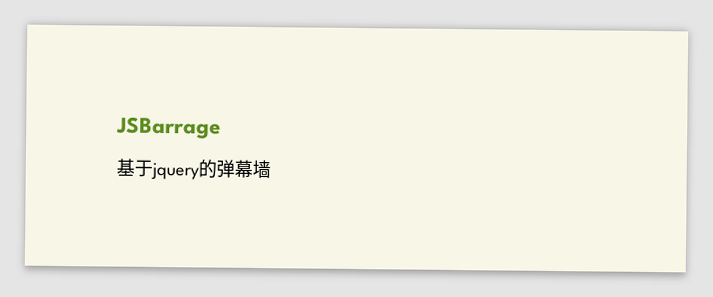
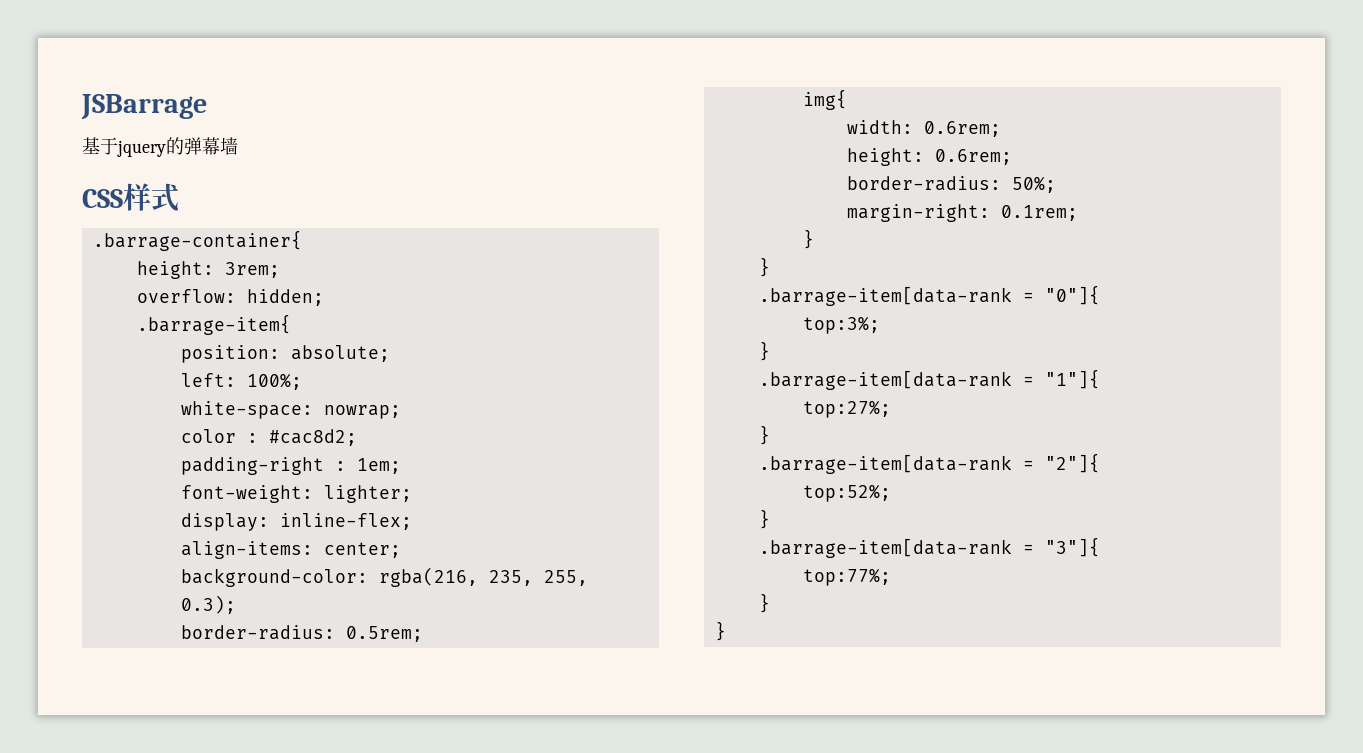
(271, 169) none -> [82,183,179,212] [92,230,302,251] [136,261,280,279] [136,289,324,306] [136,314,291,335] [180,345,390,363] [180,373,302,390] [180,401,401,419] [180,429,357,446] [180,457,401,475] [180,485,412,503] [180,513,412,531] [180,541,401,559] [180,567,588,587] [180,595,236,614] [180,625,423,642] [802,89,847,110] [846,120,1001,137] [846,148,1012,166] [846,176,1056,193] [846,204,1078,222] [802,229,814,249] [758,257,770,277] [758,285,1100,306] [802,316,880,334] [758,341,770,361] [758,369,1100,390] [802,400,891,418] [758,425,770,445] [758,453,1100,474] [802,484,891,502] [758,509,770,529] [758,537,1100,558] [802,568,891,586] [758,593,770,613] [714,621,726,641] // CSS样式 // .barrage-container{ // height: 3rem; // overflow: hidden; // .barrage-item{ // position: absolute; // left: 100%; // white-space: nowrap; // color : #cac8d2; // padding-right : 1em; // font-weight: lighter; // display: inline-flex; // align-items: center; // background-color: rgba(216, 235, 255, 0.3); // border-radius: 0.5rem; // img{ // width: 0.6rem; // height: 0.6rem; // border-radius: 50%; // margin-right: 0.1rem; // } // } // .barrage-item[data-rank = "0"]{ // top:3%; // } // .barrage-item[data-rank = "1"]{ // top:27%; // } // .barrage-item[data-rank = "2"]{ // top:52%; // } // .barrage-item[data-rank = "3"]{ // top:77%; // } // }

